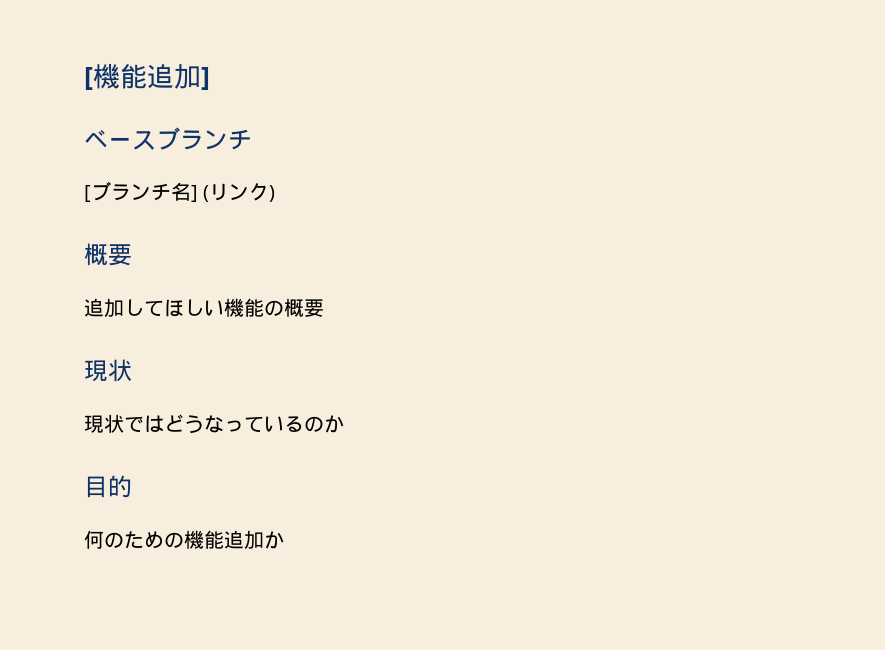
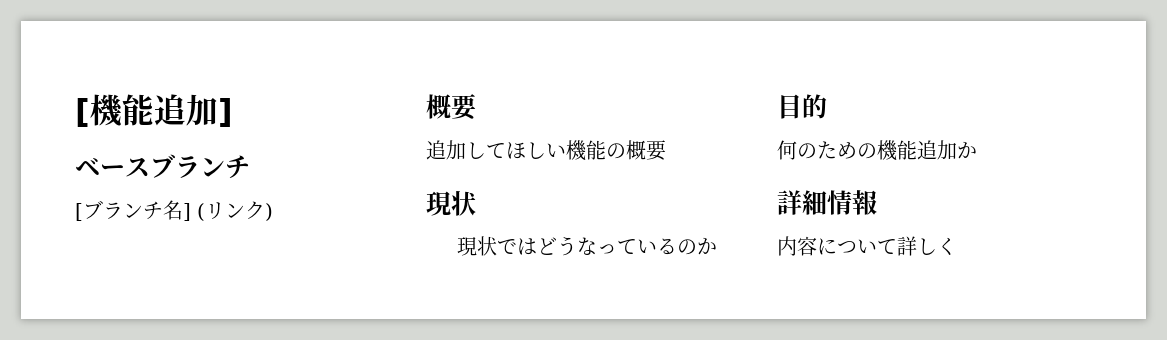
(284, 540) none -> [777,190,877,215] [777,236,957,256] // 詳細情報 // 内容について詳しく

